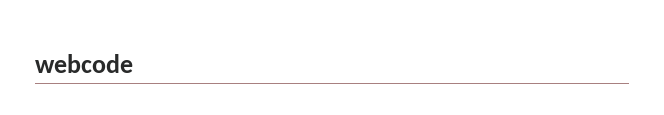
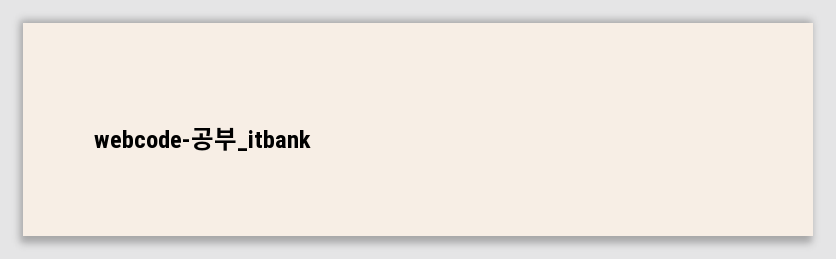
[35,54,133,73] webcode -> [94,127,311,151] webcode-공부_itbank

